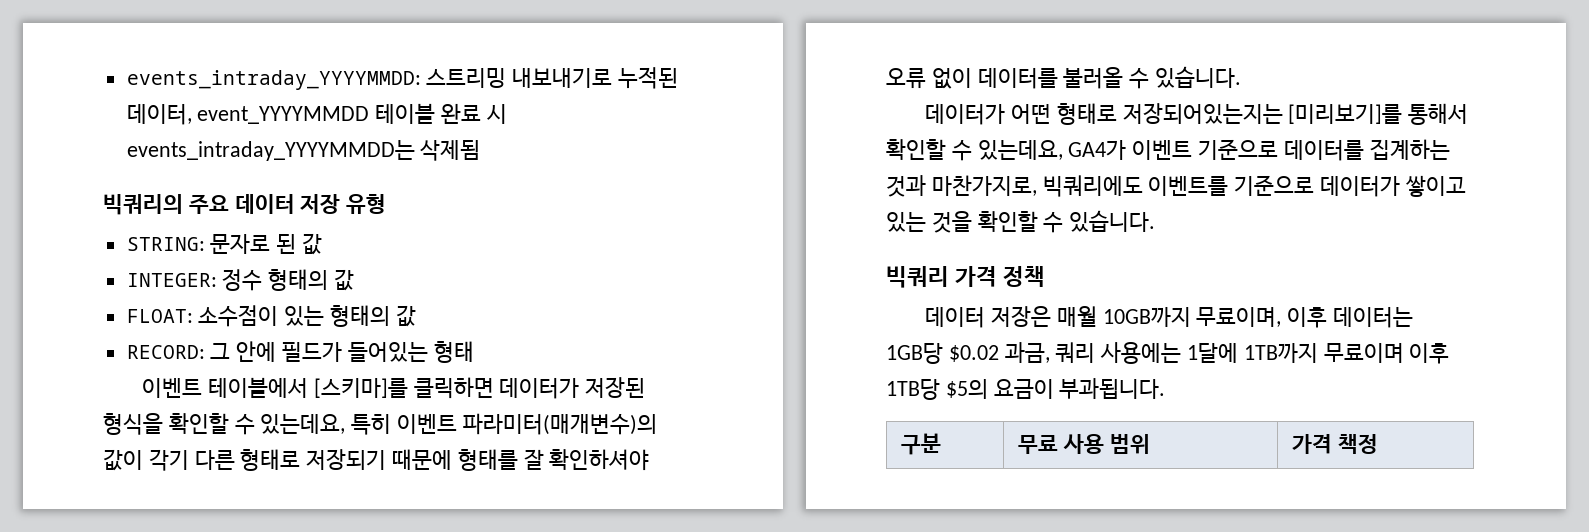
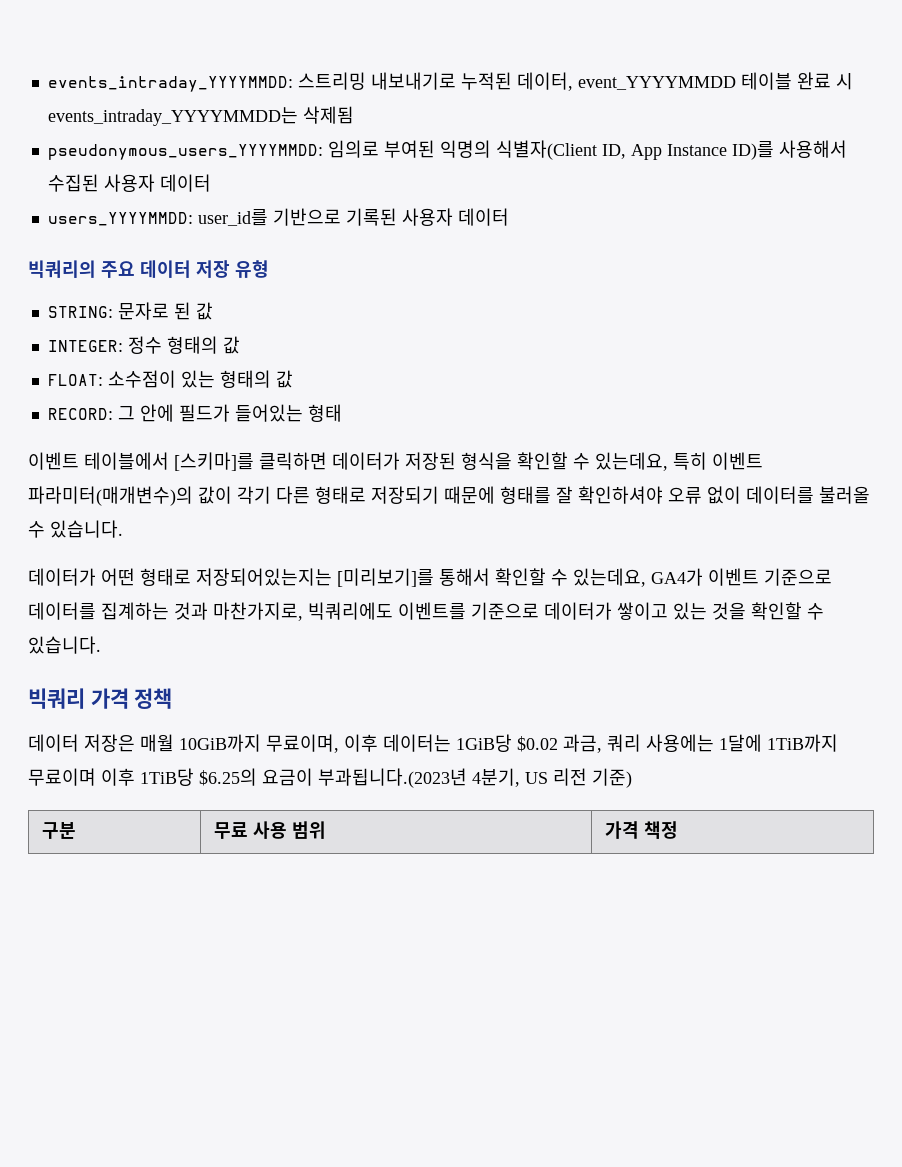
(481, 150) none -> [47,140,847,160] [47,174,211,192] [47,208,509,226] // pseudonymous_users_YYYYMMDD: 임의로 부여된 익명의 식별자(Client ID, App Instance ID)를 사용해서 수집된 사용자 데이터 // users_YYYYMMDD: user_id를 기반으로 기록된 사용자 데이터
[1102,307,1191,327] 10GB까지 -> [179,734,261,752] 10GiB까지
[886,343,943,364] 1GB당 -> [456,734,512,752] 1GiB당
[1243,343,1318,363] 1TB까지 -> [767,734,838,752] 1TiB까지
[886,378,1166,400] 1TB당 $5의 요금이 부과됩니다. -> [140,768,632,788] 1TiB당 $6.25의 요금이 부과됩니다.(2023년 4분기, US 리전 기준)

